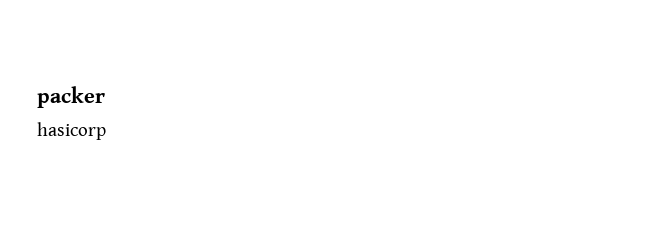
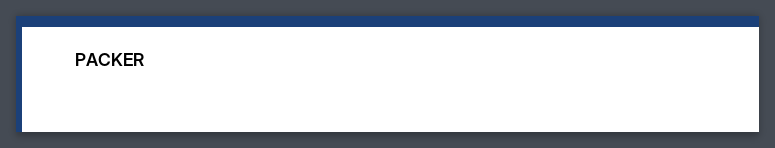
[37,86,105,108] [37,122,106,140] packer // hasicorp -> [75,53,144,66] PACKER

